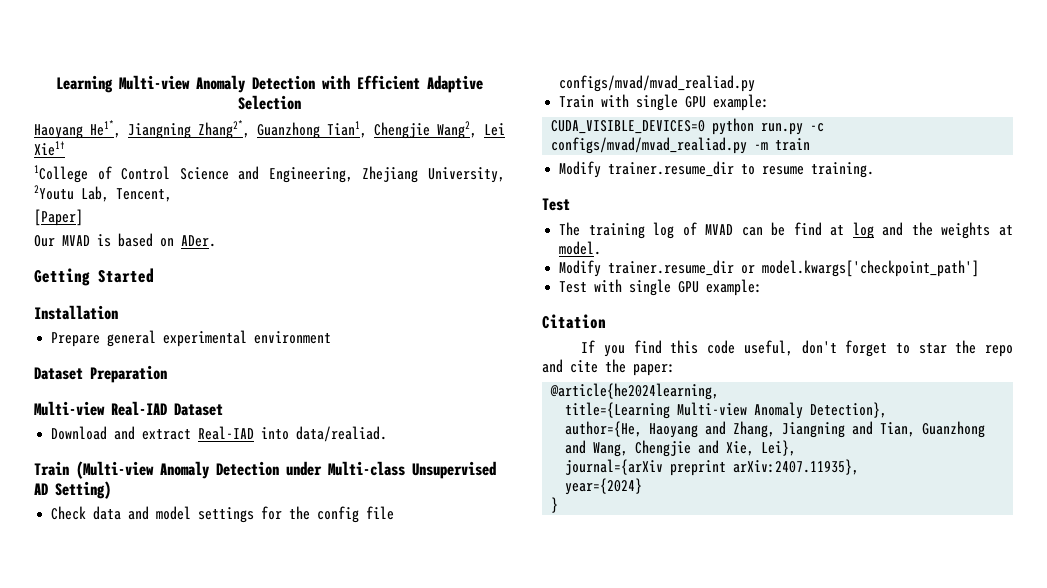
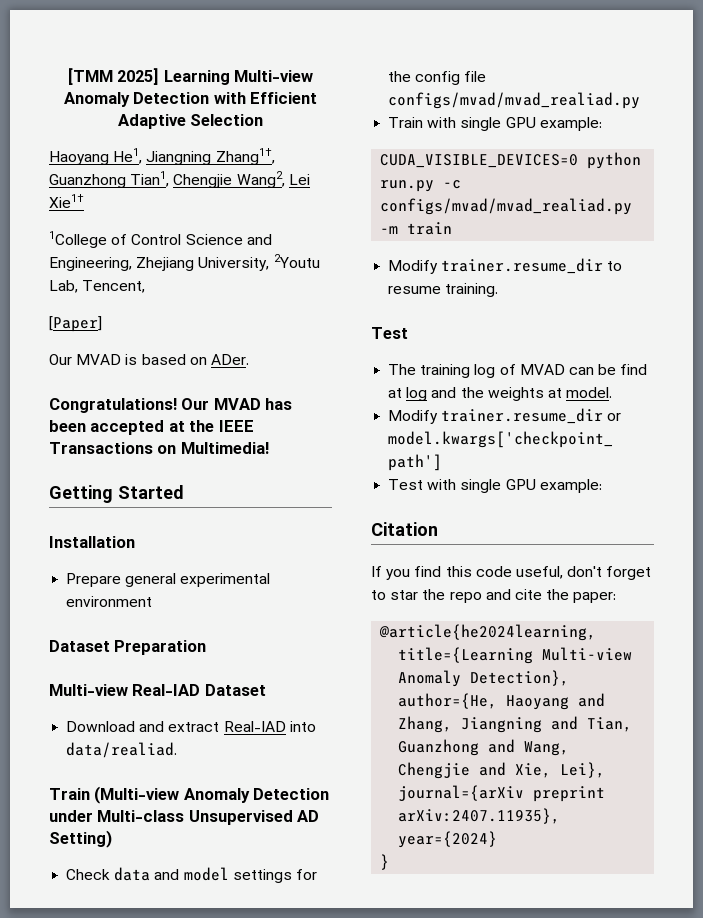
(56, 84) none -> [67,68,160,85] [TMM 2025]
[90,120,250,139] He1*, Jiangning Zhang2*, -> [113,148,275,165] He1, Jiangning Zhang1†,
(216, 241) none -> [49,398,293,413] [49,420,254,435] [49,442,269,454] // Congratulations! Our MVAD has been accepted at the IEEE Transactions on Multimedia!

